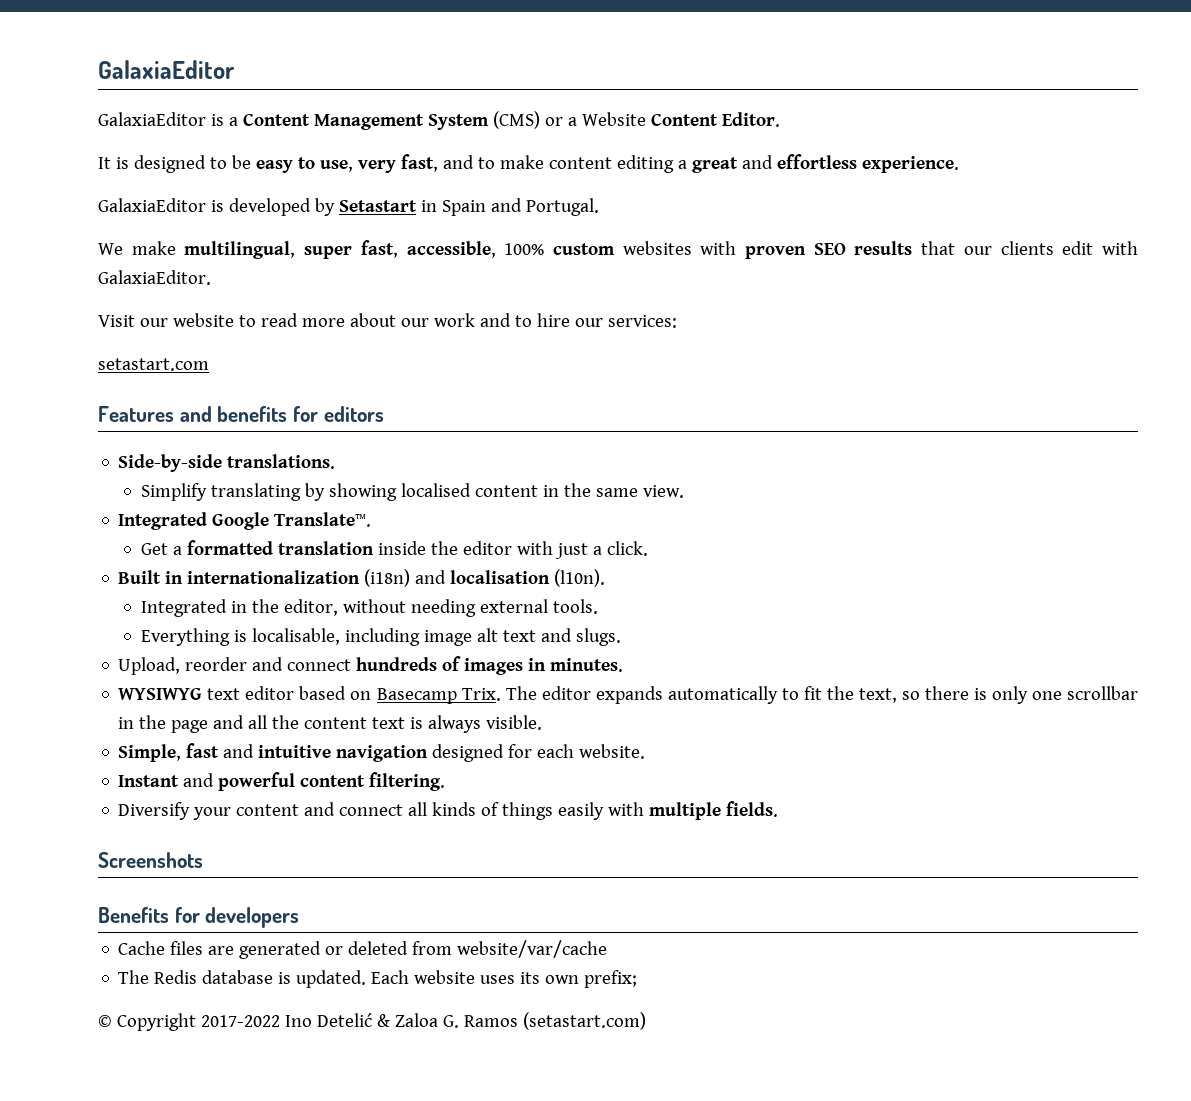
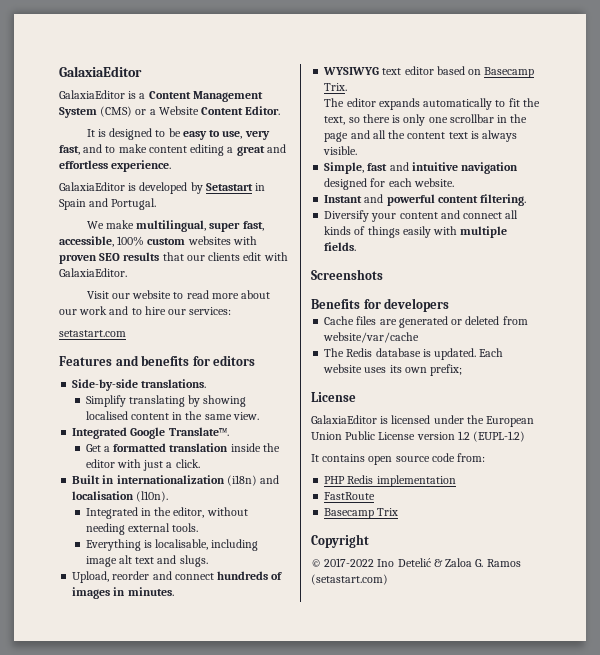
(501, 694) none -> (348, 87) //
(638, 979) none -> [311,392,356,402] [311,415,535,427] [311,431,526,442] [311,453,486,465] [324,475,456,487] [324,492,376,500] [324,508,399,519] [311,534,369,548] // License // GalaxiaEditor is licensed under the European Union Public License version 1.2 (EUPL-1.2) // It contains open source code from: // PHP Redis implementation // FastRoute // Basecamp Trix // Copyright
[116,1013,196,1031] Copyright -> (321, 563) none

